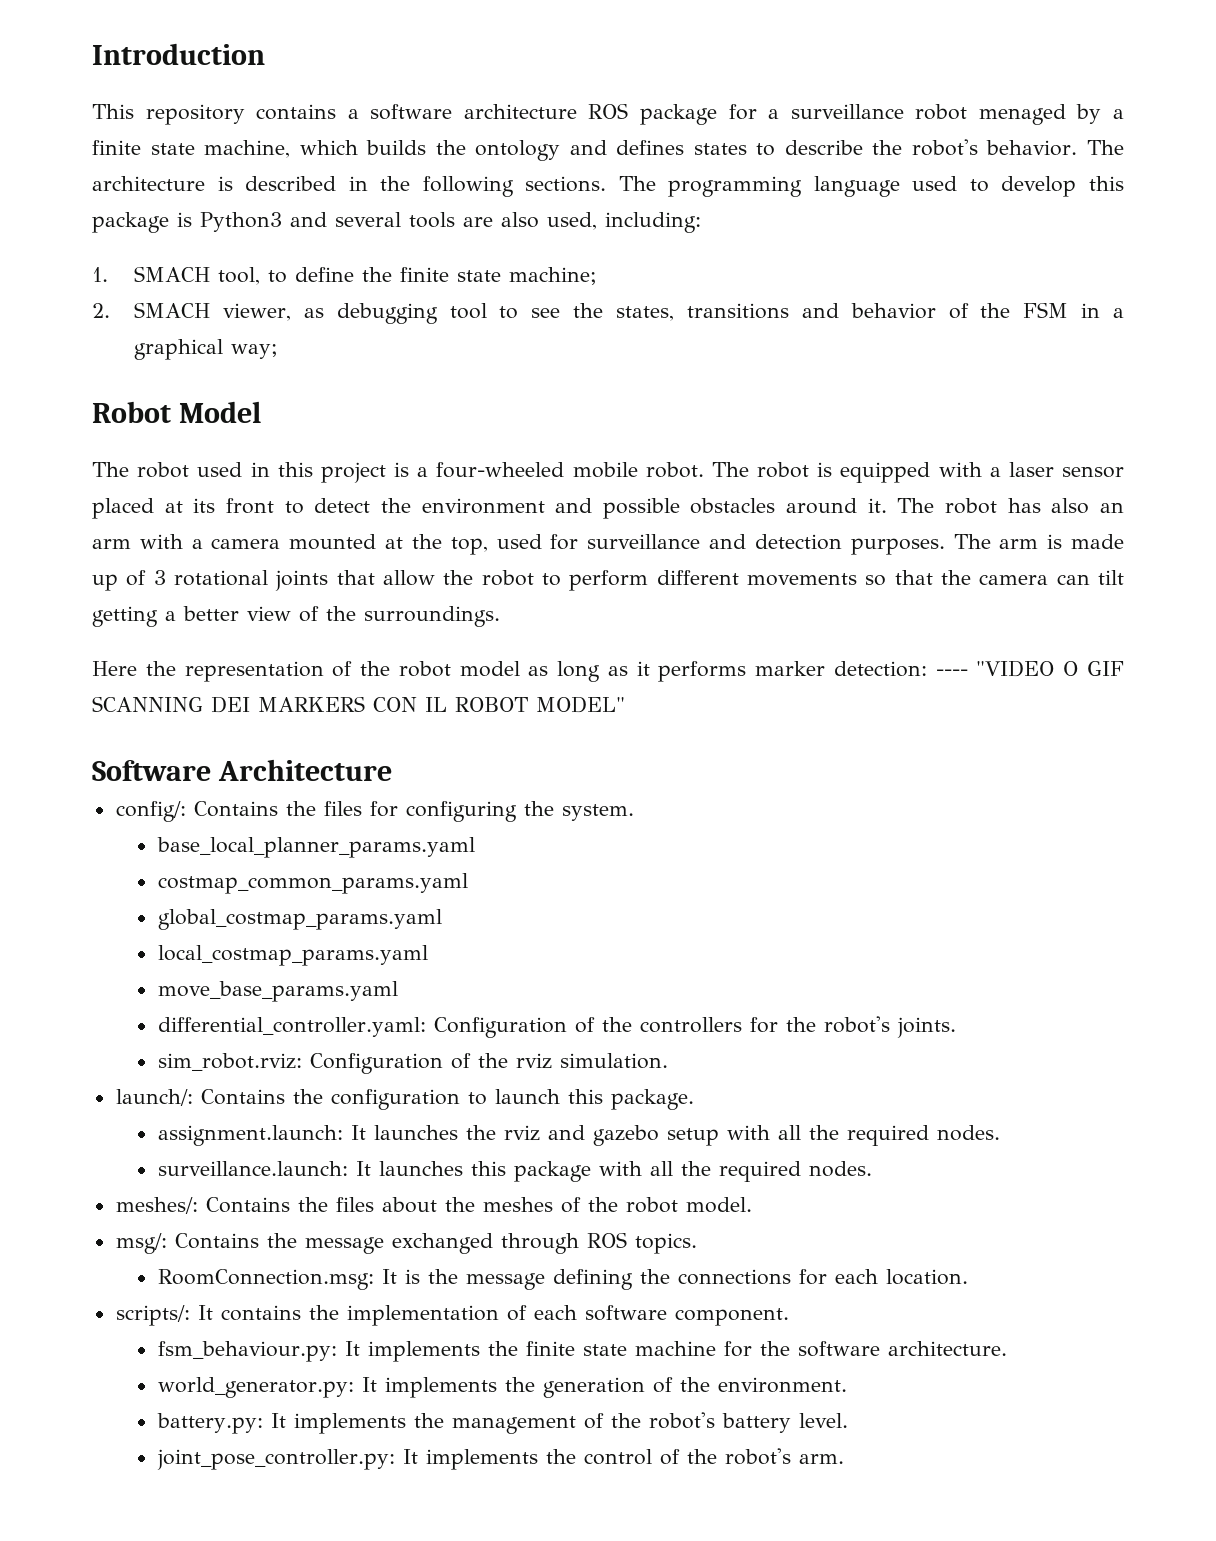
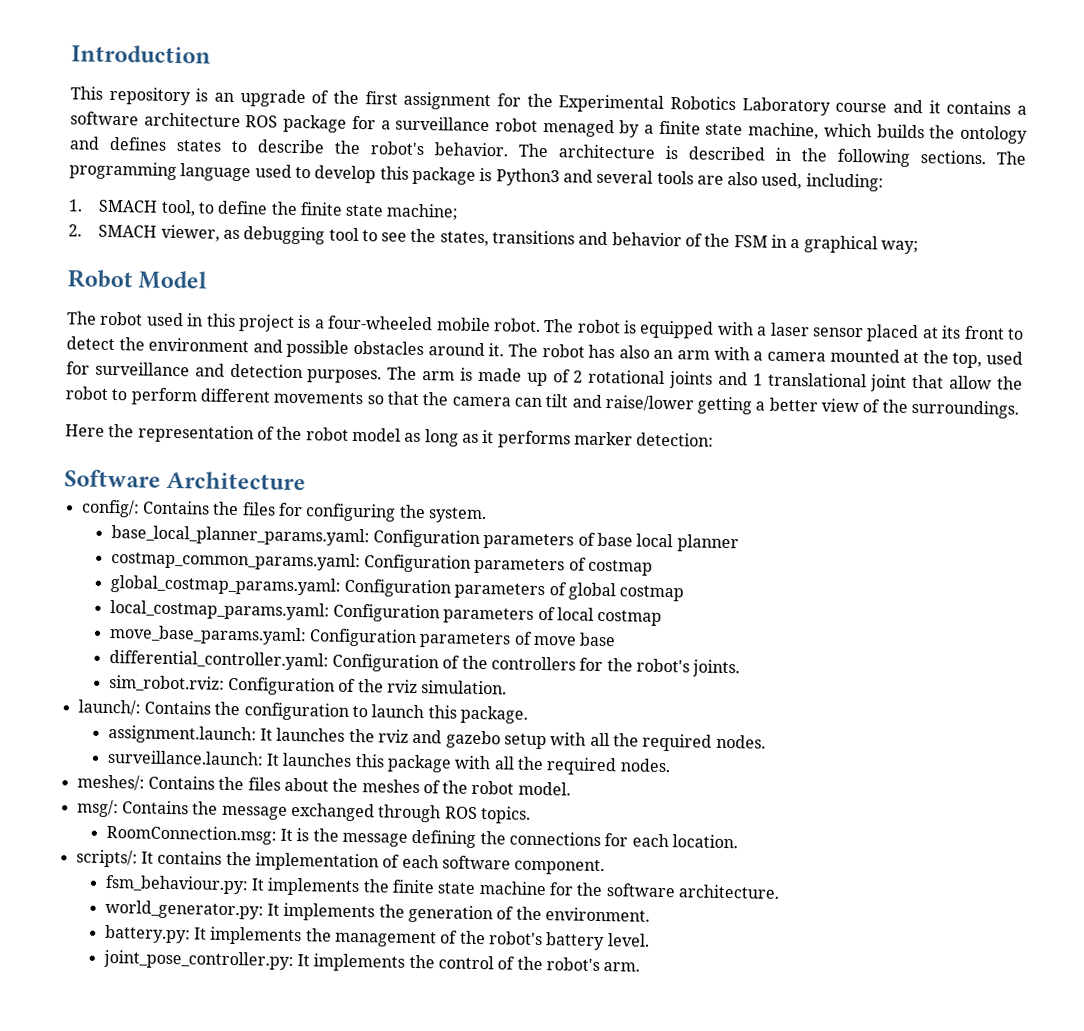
(245, 114) none -> [195,88,941,116] is an upgrade of the first assignment for the Experimental Robotics Laboratory course and it
[153,570,166,585] 3 -> [573,370,584,383] 2
(329, 580) none -> [717,371,908,392] and 1 translational joint
(1125, 577) none -> [571,394,694,412] and raise/lower
[935,660,1124,677] [92,696,625,713] ---- "VIDEO O GIF SCANNING DEI MARKERS CON IL ROBOT MODEL" -> (715, 439) none
[156,837,475,858] [157,873,468,894] [157,909,442,930] [157,945,428,966] [157,981,398,1002] base_local_planner_params.yaml // costmap_common_params.yaml // global_costmap_params.yaml // local_costmap_params.yaml // move_base_params.yaml -> [110,525,739,553] [110,549,654,576] [109,574,685,602] [109,599,663,626] [108,624,617,649] base_local_planner_params.yaml: Configuration parameters of base local planner // costmap_common_params.yaml: Configuration parameters of costmap // global_costmap_params.yaml: Configuration parameters of global costmap // local_costmap_params.yaml: Configuration parameters of local costmap // move_base_params.yaml: Configuration parameters of move base

